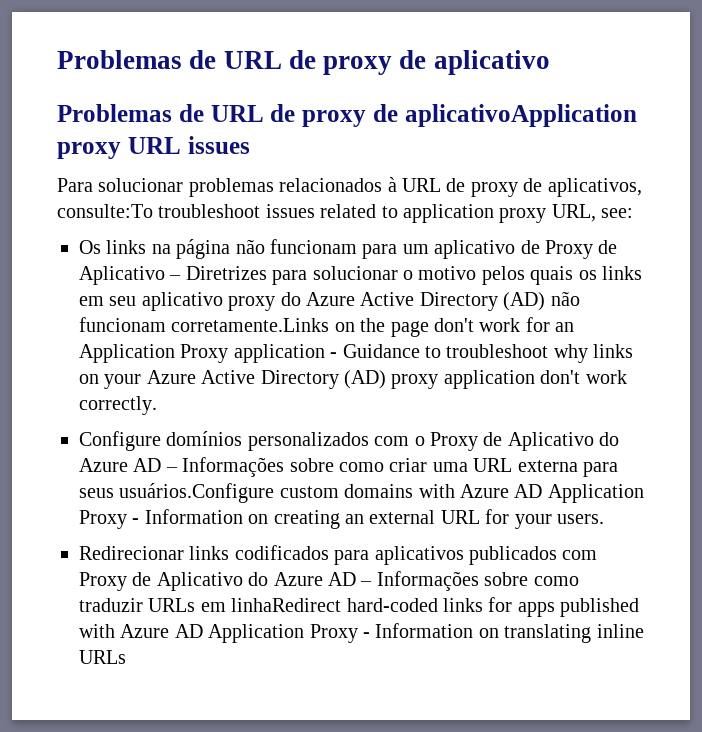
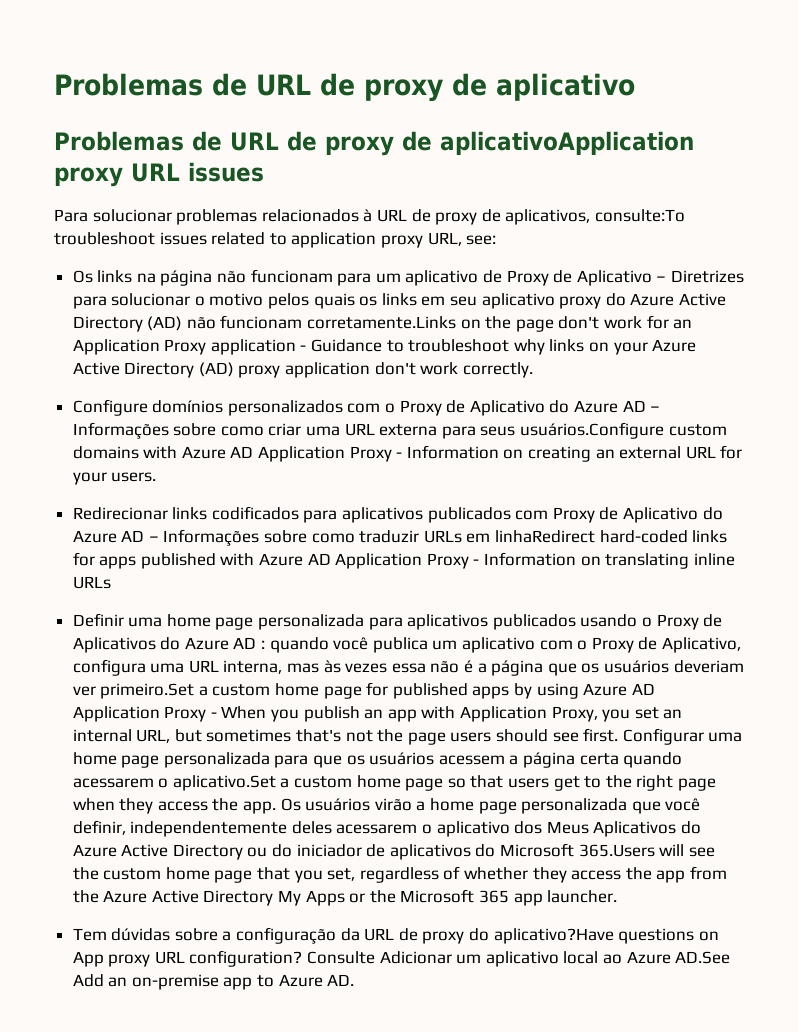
(126, 657) none -> [72,613,723,630] [72,637,741,653] [72,659,744,676] [72,682,655,699] [72,706,683,722] [72,728,743,745] [72,752,683,768] [72,775,716,791] [72,798,701,814] [72,820,702,837] [72,843,715,860] [72,866,727,883] [72,889,618,906] [72,927,719,944] [72,950,731,967] [72,974,355,990] // Definir uma home page personalizada para aplicativos publicados usando o Proxy de Aplicativos do Azure AD : quando você publica um aplicativo com o Proxy de Aplicativo, configura uma URL interna, mas às vezes essa não é a página que os usuários deveriam ver primeiro.Set a custom home page for published apps by using Azure AD Application Proxy - When you publish an app with Application Proxy, you set an internal URL, but sometimes that's not the page users should see first. Configurar uma home page personalizada para que os usuários acessem a página certa quando acessarem o aplicativo.Set a custom home page so that users get to the right page when they access the app. Os usuários virão a home page personalizada que você definir, independentemente deles acessarem o aplicativo dos Meus Aplicativos do Azure Active Directory ou do iniciador de aplicativos do Microsoft 365.Users will see the custom home page that you set, regardless of whether they access the app from the Azure Active Directory My Apps or the Microsoft 365 app launcher. // Tem dúvidas sobre a configuração da URL de proxy do aplicativo?Have questions on App proxy URL configuration? Consulte Adicionar um aplicativo local ao Azure AD.See Add an on-premise app to Azure AD.

